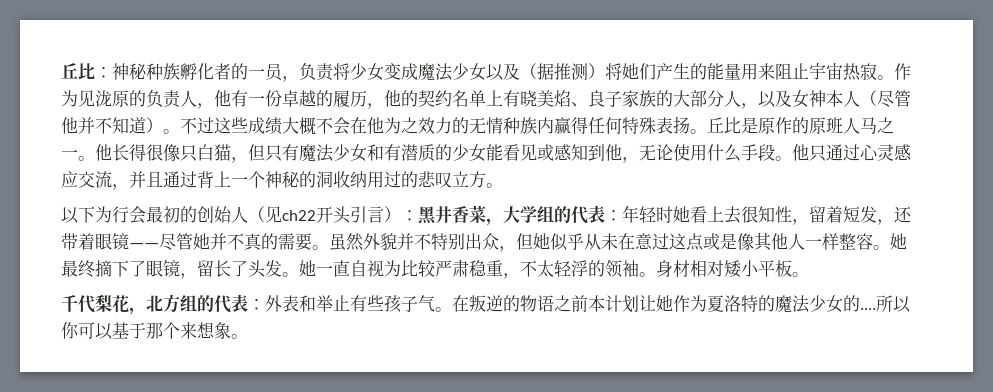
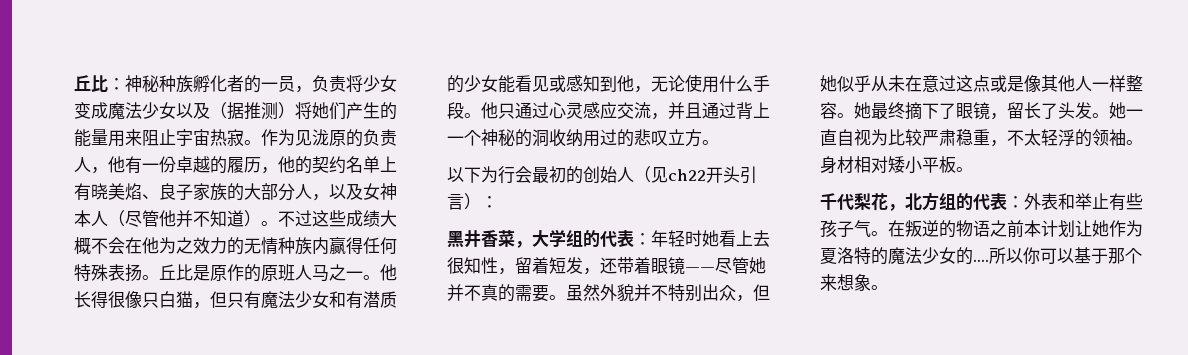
(418, 215) none -> (498, 202) //

